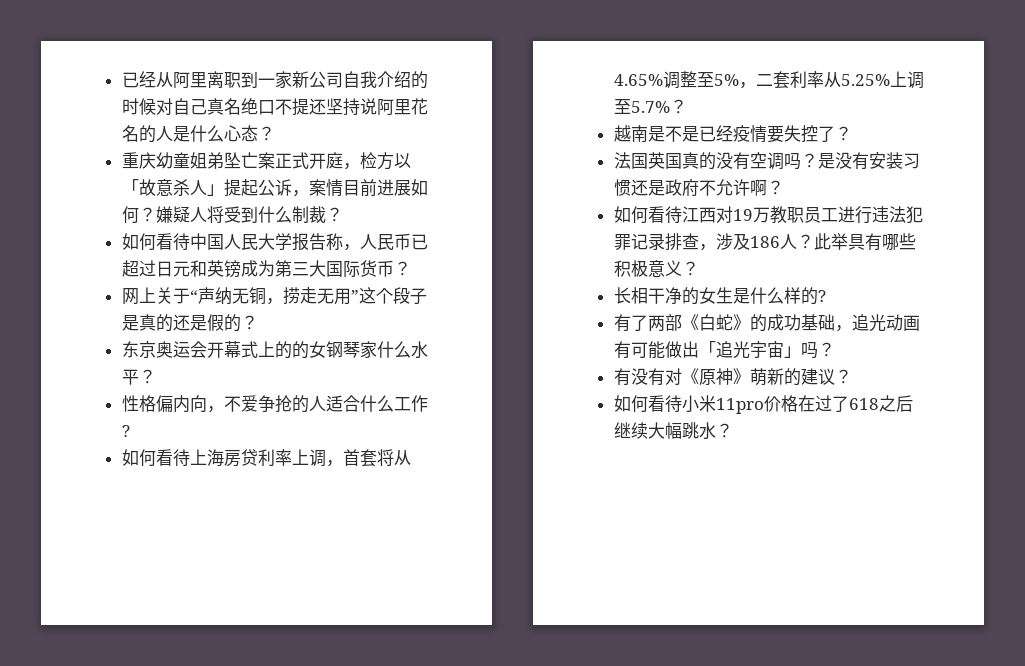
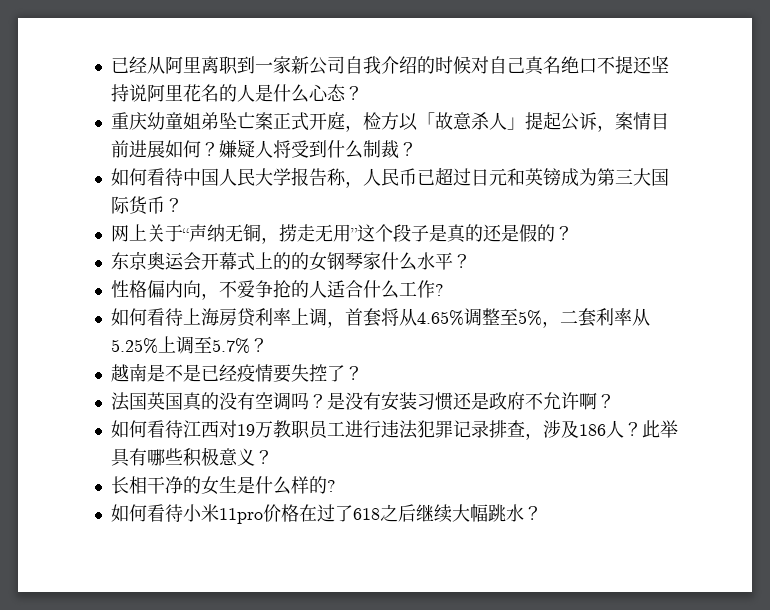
[613,314,920,332] [613,341,835,359] [613,368,852,386] // 有了两部《白蛇》的成功基础，追光动画有可能做出「追光宇宙」吗？ // 有没有对《原神》萌新的建议？ -> (336, 486) none

